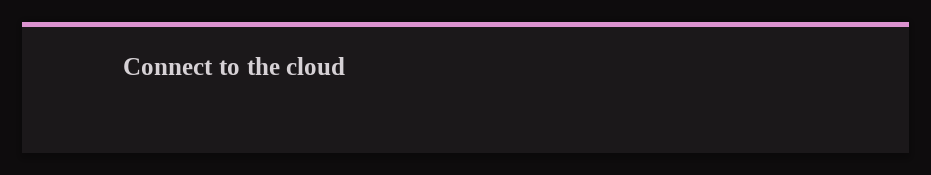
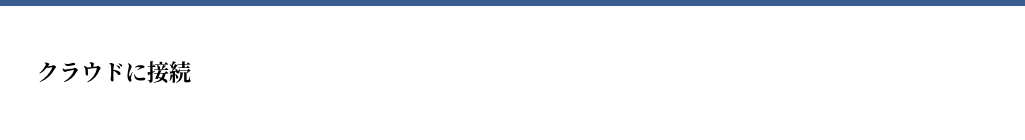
[123,57,346,75] Connect to the cloud -> [37,61,191,84] クラウドに接続

